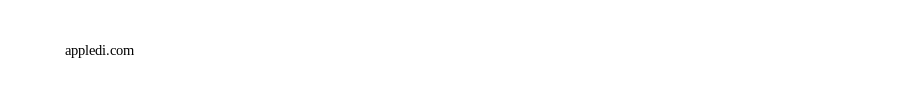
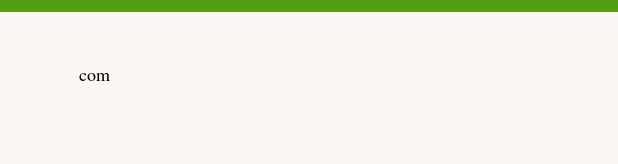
[65,45,135,58] appledi.com -> [79,73,110,81] com

